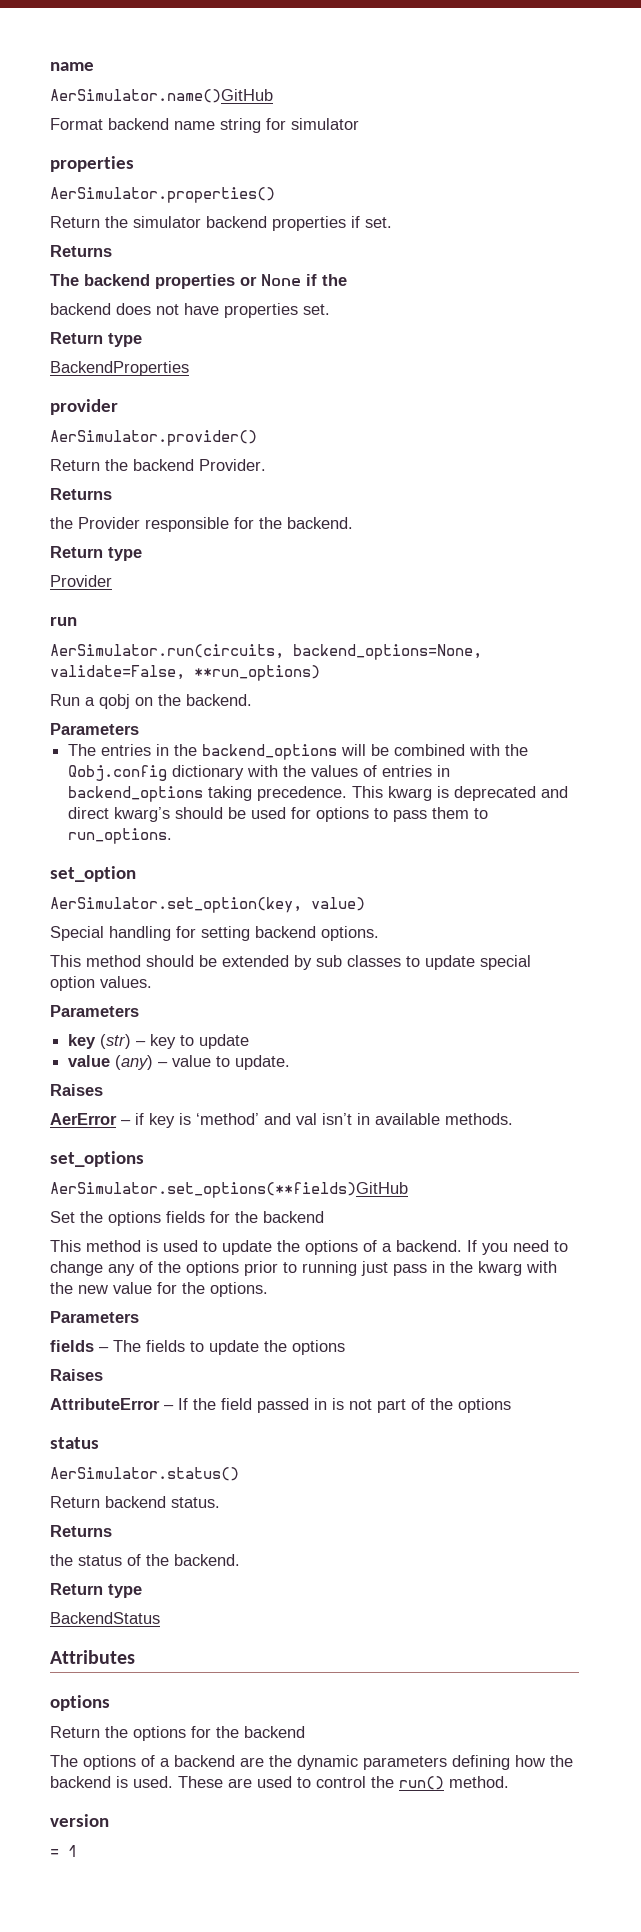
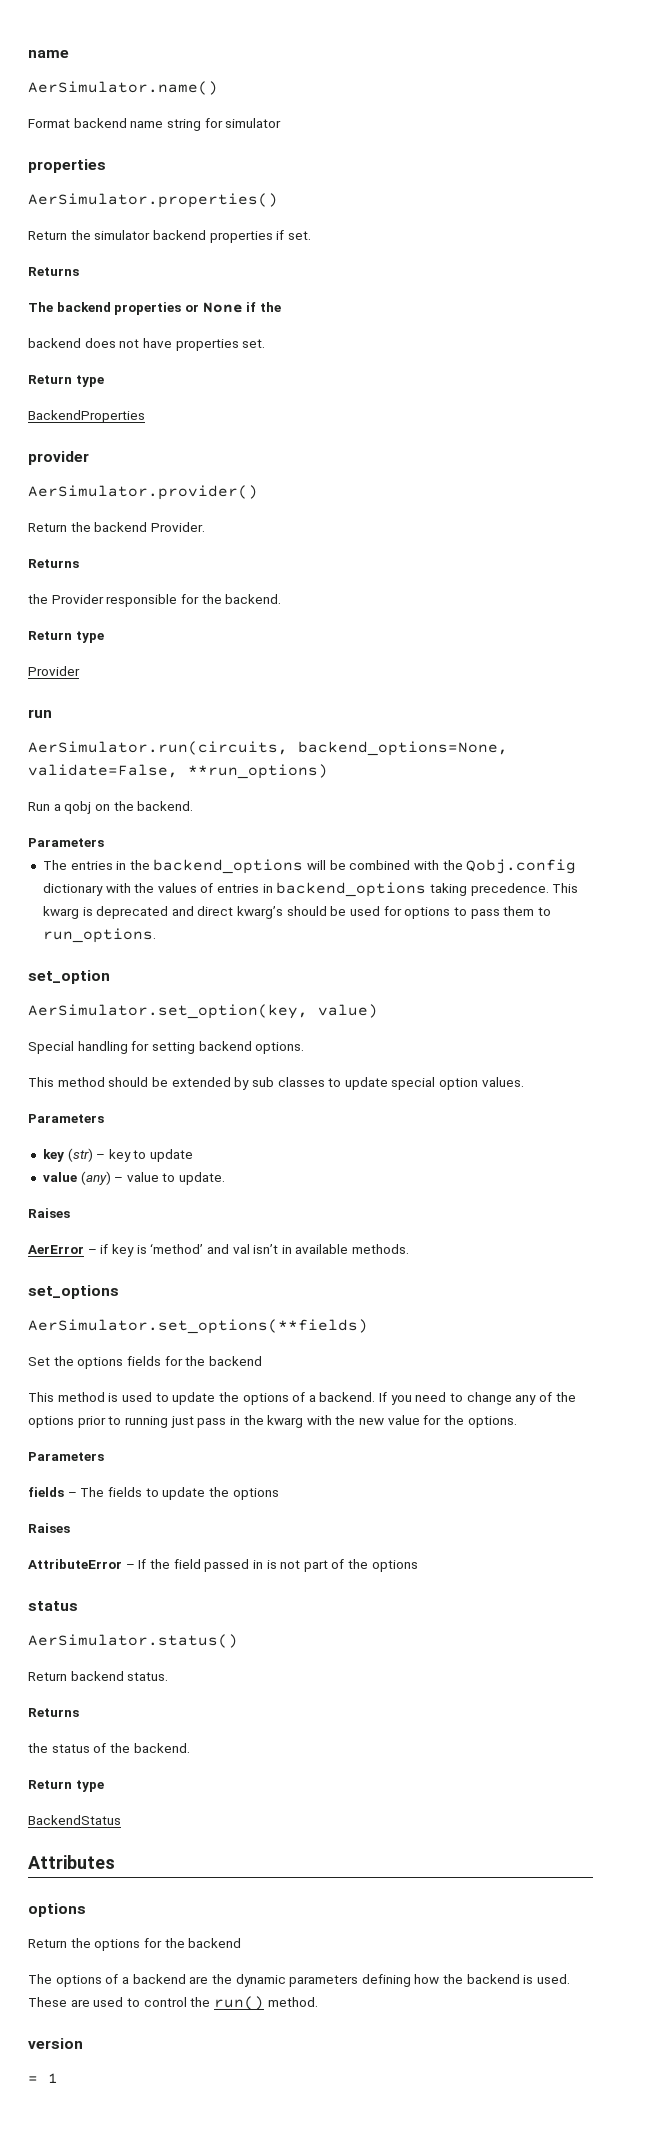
[50,89,273,103] AerSimulator.name()GitHub -> [28,81,218,95] AerSimulator.name()
[50,1182,408,1198] AerSimulator.set_options(**fields)GitHub -> [28,1319,368,1334] AerSimulator.set_options(**fields)

